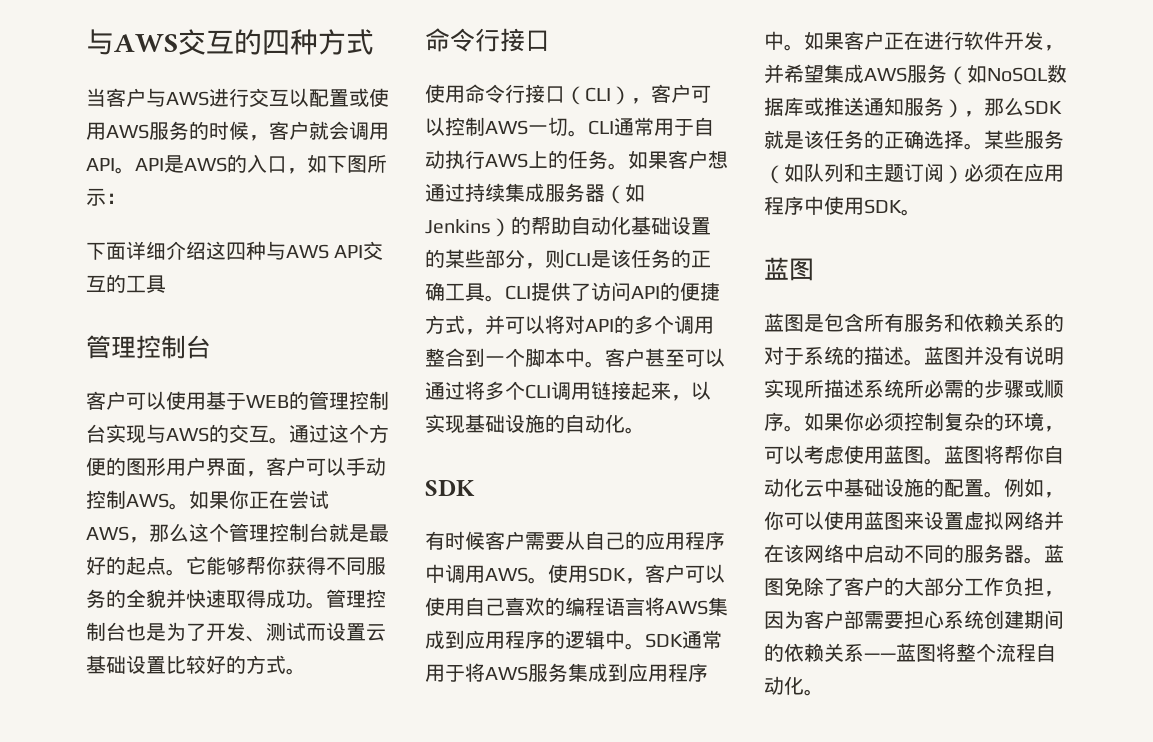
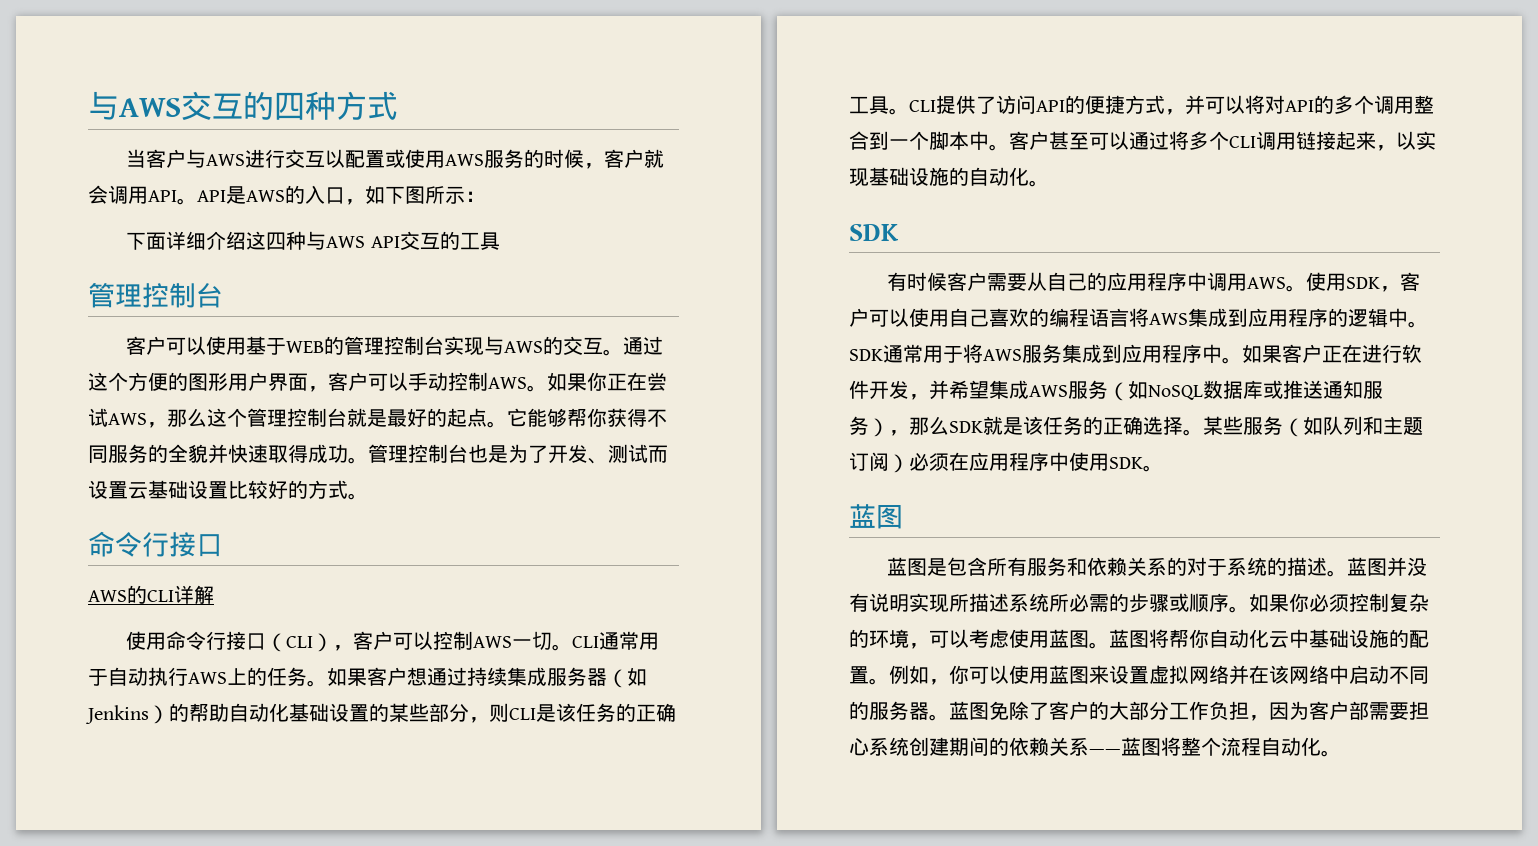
(550, 40) none -> [88,585,214,604] // AWS的CLI详解

